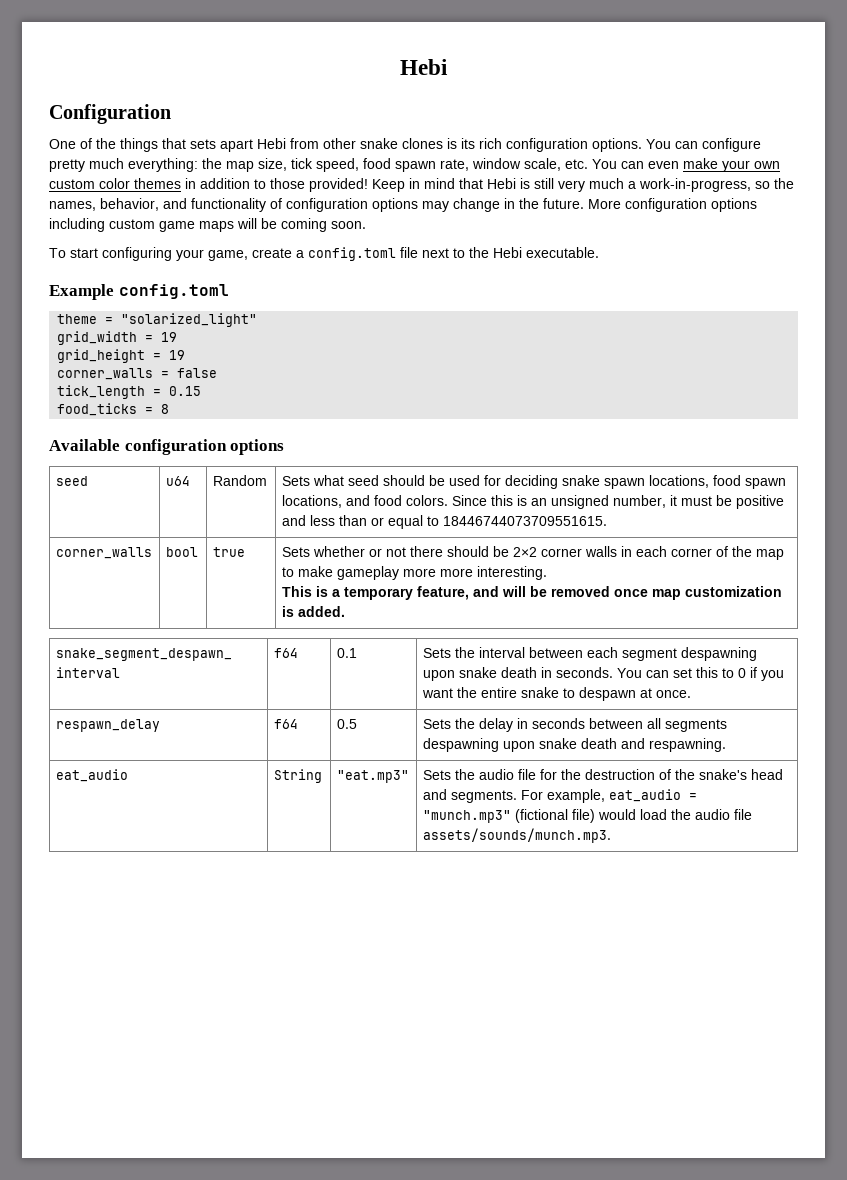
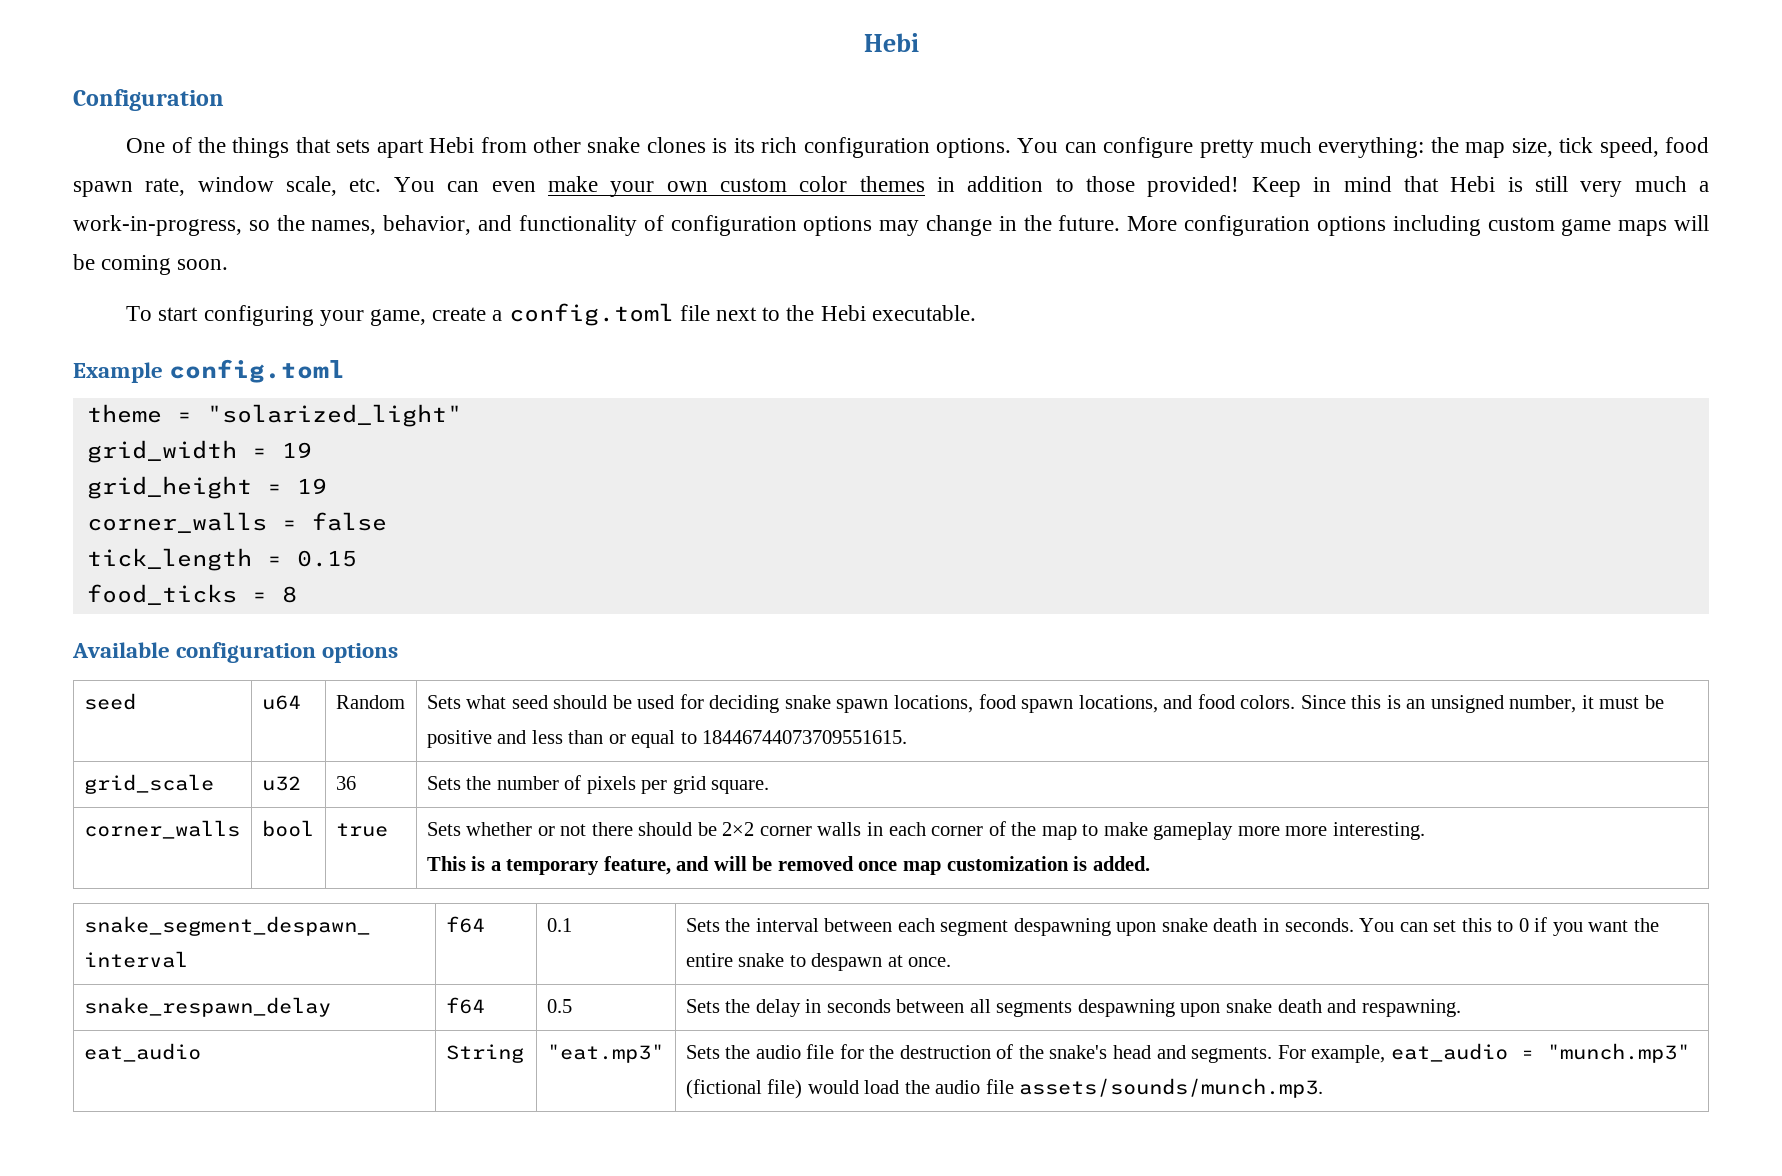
(607, 521) none -> [83,774,214,794] [261,776,301,791] [335,776,356,790] [426,775,770,794] // grid_scale | u32 | 36 | Sets the number of pixels per grid square.
[55,719,160,732] respawn_delay -> [83,997,331,1017] snake_respawn_delay

